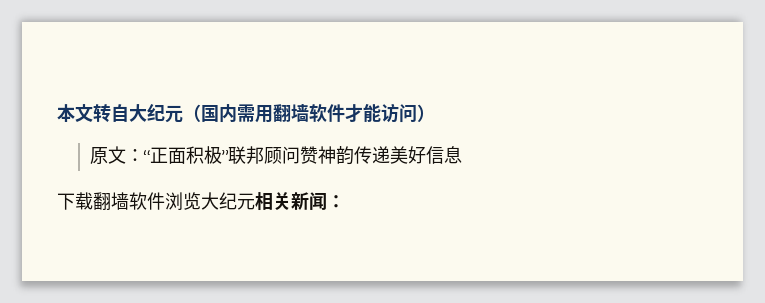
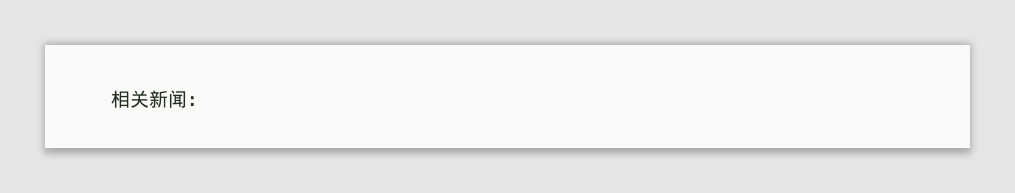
[57,103,435,123] [90,146,463,165] [57,192,255,210] 本文转自大纪元（国内需用翻墙软件才能访问） // 原文：“正面积极”联邦顾问赞神韵传递美好信息 // 下载翻墙软件浏览大纪元 -> (111, 99) none

